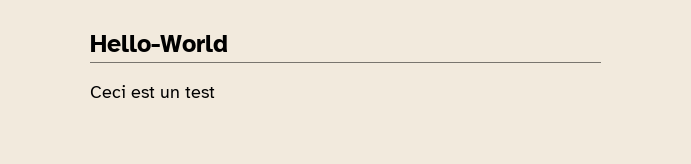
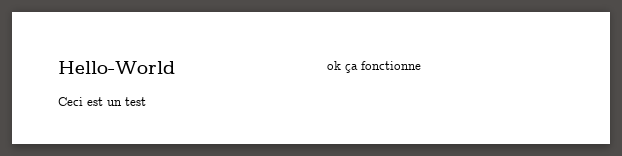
(215, 92) none -> [327,61,421,73] // ok ça fonctionne

